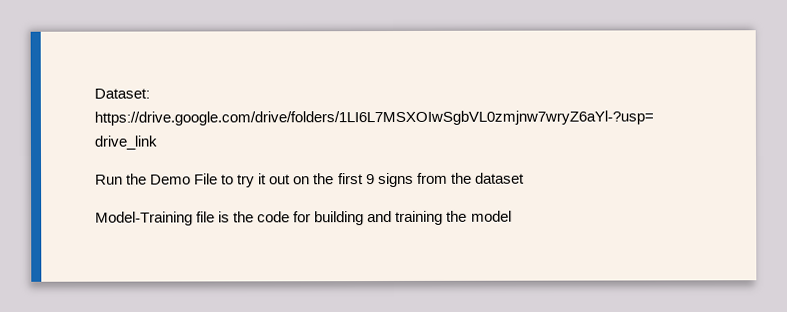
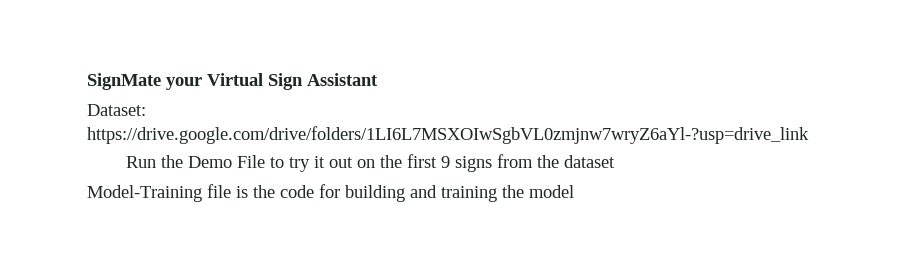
(94, 93) none -> [87,73,378,90] SignMate your Virtual Sign Assistant //

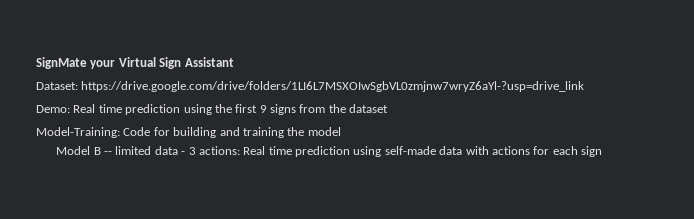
[125,155,375,172] Run the Demo File to try it out on -> [36,104,212,115] Demo: Real time prediction using
[87,184,314,202] Model-Training file is the code -> [36,127,151,138] Model-Training: Code
(574, 191) none -> [56,146,603,157] // Model B -- limited data - 3 actions: Real time prediction using self-made data with actions for each sign

